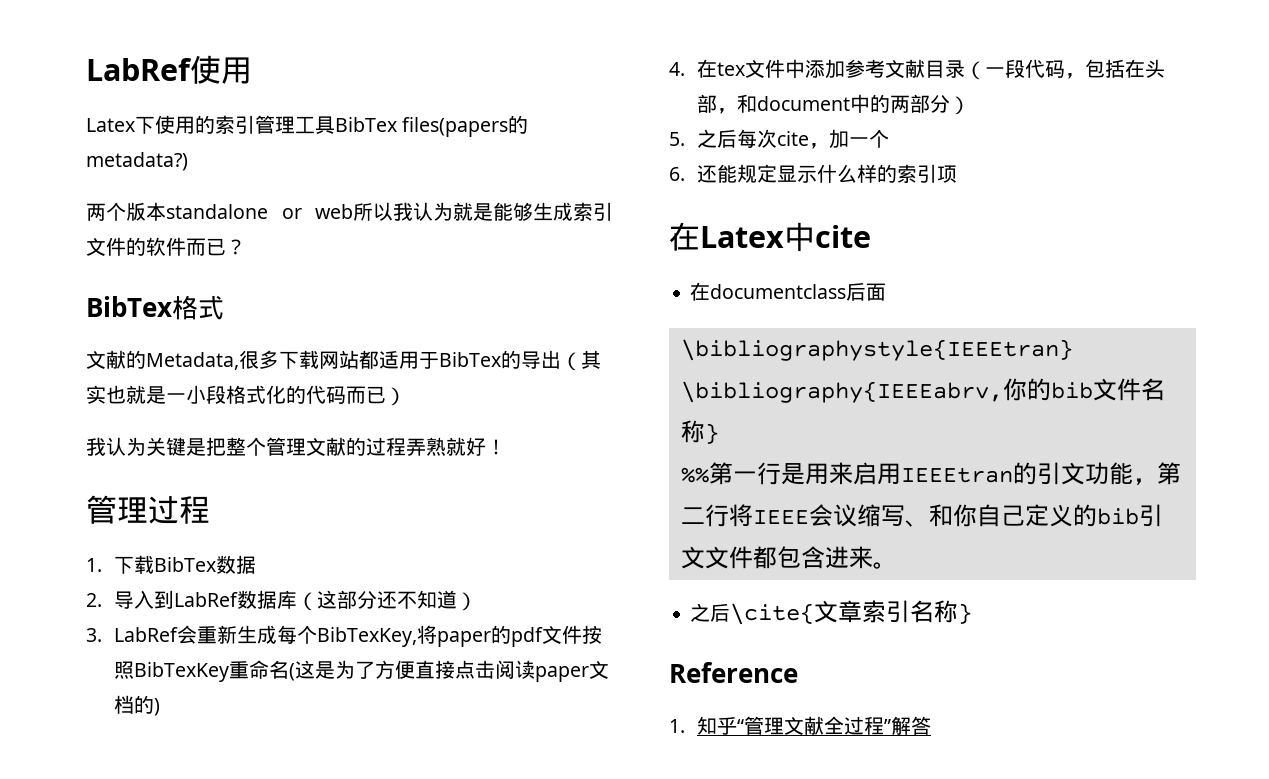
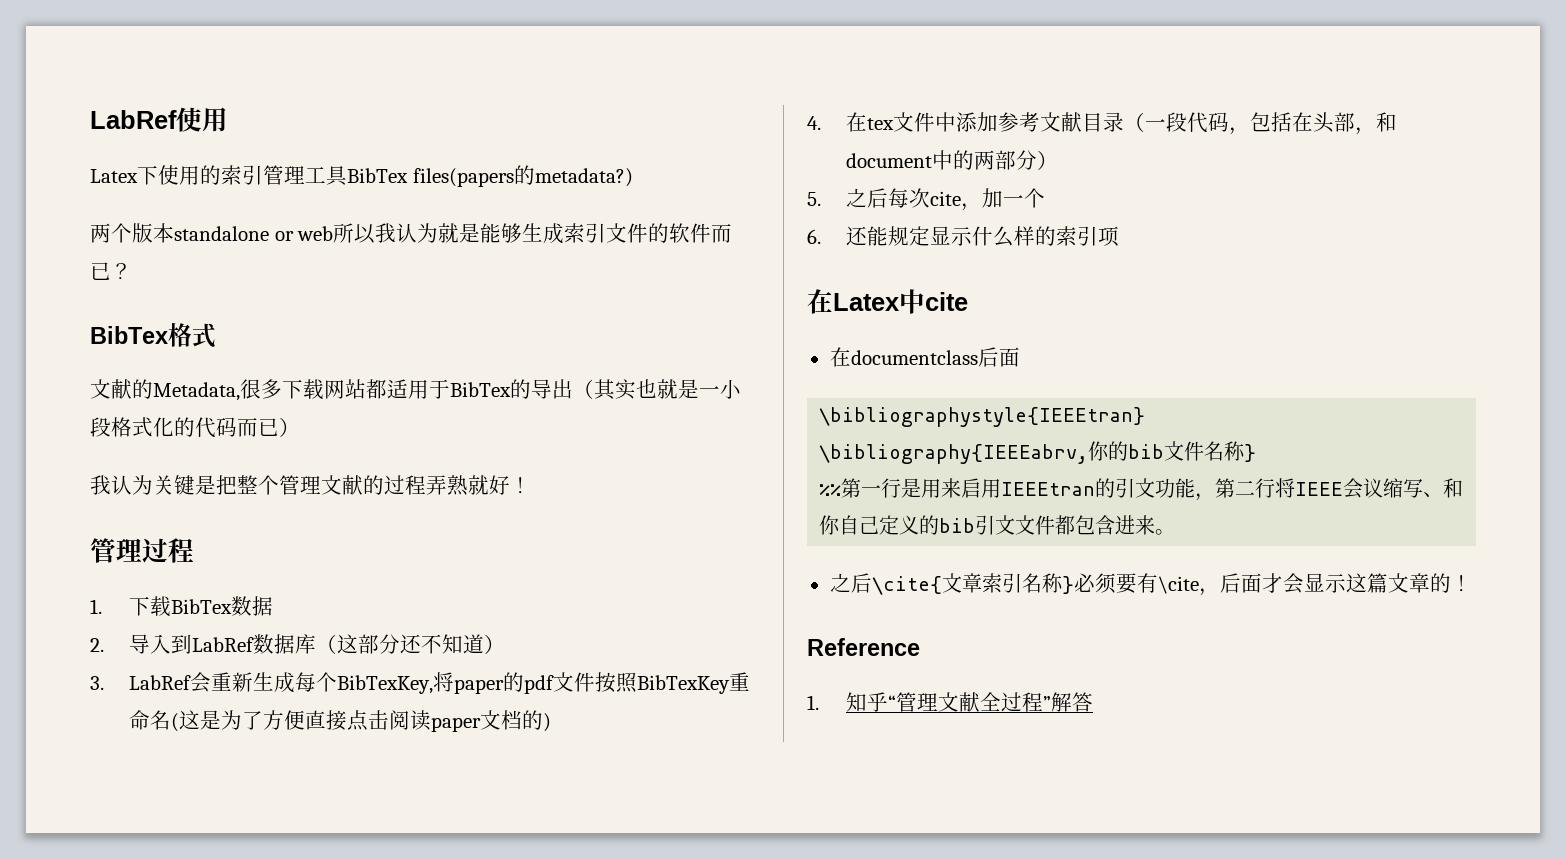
(973, 613) none -> [1073,573,1472,596] 必须要有\cite，后面才会显示这篇文章的！

